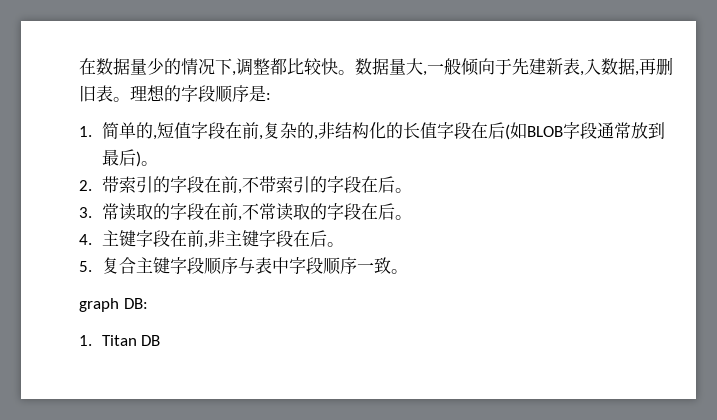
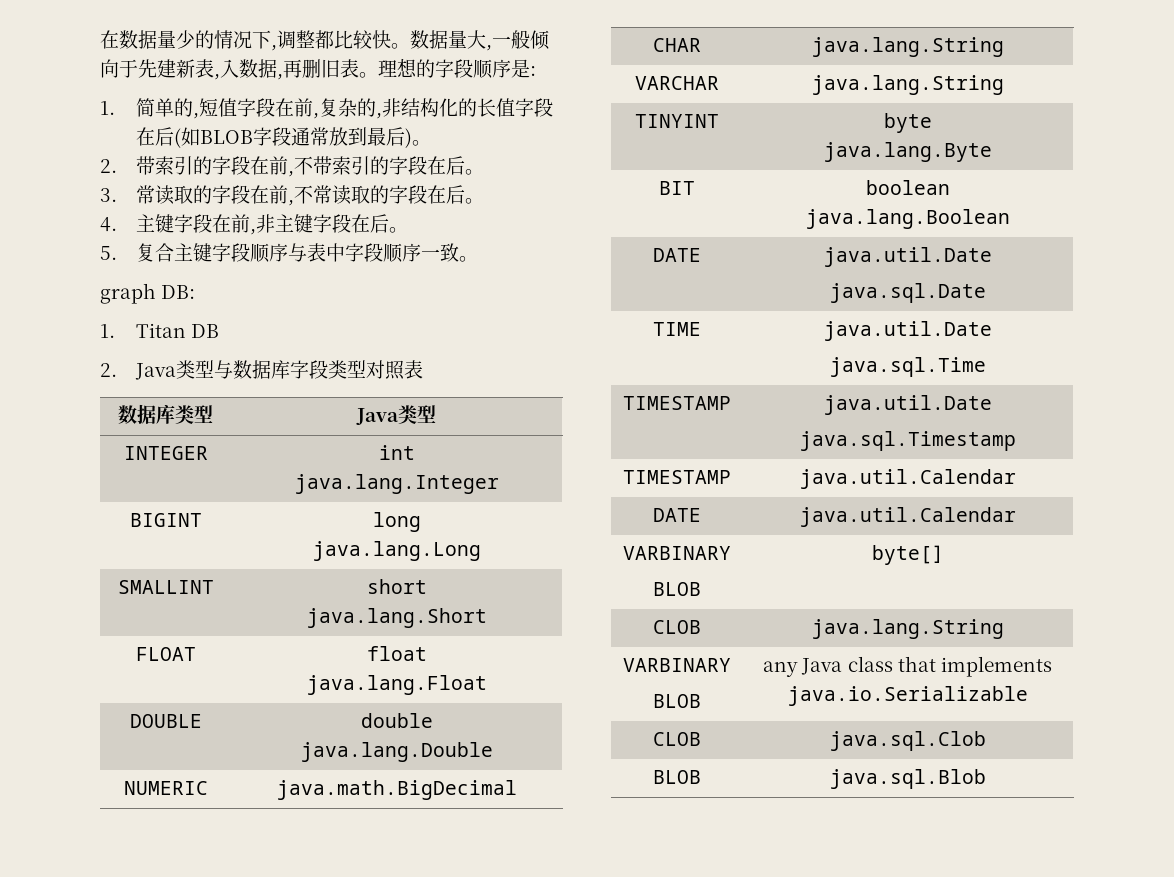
(161, 340) none -> [100,360,424,380] [118,404,213,424] [356,405,436,425] [123,446,208,460] [378,445,415,460] [294,474,499,494] [129,513,202,527] [372,512,421,532] [312,541,481,561] [117,580,214,594] [366,579,427,594] [306,608,487,628] [135,647,196,661] [366,646,427,661] [306,675,487,695] [129,714,202,728] [360,713,433,728] [300,742,493,762] [123,781,208,795] [276,780,517,800] [652,38,701,52] [811,37,1004,57] [634,76,719,90] [811,75,1004,95] [634,114,719,128] [883,113,932,133] [823,142,992,162] [658,181,695,195] [865,180,950,195] [805,209,1010,229] [652,248,701,262] [823,247,992,267] [829,283,986,303] [652,322,701,336] [823,321,992,341] [829,357,986,377] [622,396,731,410] [823,395,992,415] [799,431,1016,451] [622,470,731,484] [799,469,1016,489] [652,508,701,522] [799,507,1016,527] [622,546,731,560] [652,582,701,596] [871,545,944,565] [652,620,701,634] [811,619,1004,639] [622,658,731,672] [652,694,701,708] [763,656,1052,677] [787,686,1028,706] [652,732,701,746] [829,731,986,751] [652,770,701,784] [829,769,986,789] // 2. Java类型与数据库字段类型对照表 // 数据库类型 | Java类型 // INTEGER | int // java.lang.Integer // BIGINT | long // java.lang.Long // SMALLINT | short // java.lang.Short // FLOAT | float // java.lang.Float // DOUBLE | double // java.lang.Double // NUMERIC | java.math.BigDecimal // CHAR | java.lang.String // VARCHAR | java.lang.String // TINYINT | byte // java.lang.Byte // BIT | boolean // java.lang.Boolean // DATE | java.util.Date // java.sql.Date // TIME | java.util.Date // java.sql.Time // TIMESTAMP | java.util.Date // java.sql.Timestamp // TIMESTAMP | java.util.Calendar // DATE | java.util.Calendar // VARBINARY // BLOB | byte[] // CLOB | java.lang.String // VARBINARY // BLOB | any Java class that implements java.io.Serializable // CLOB | java.sql.Clob // BLOB | java.sql.Blob

